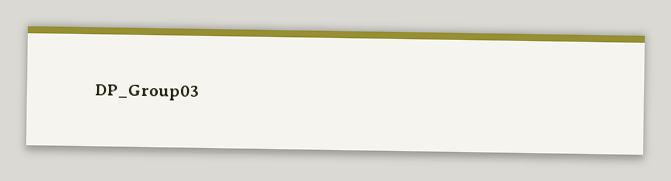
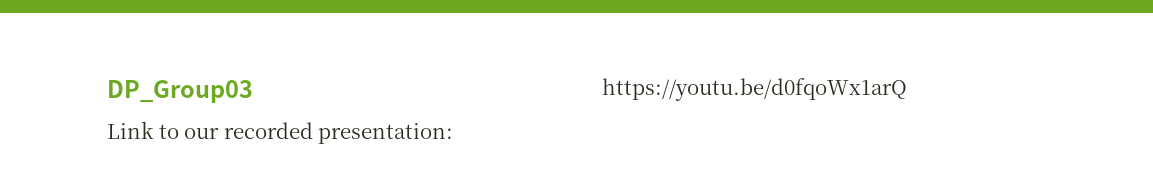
(200, 92) none -> [107,121,454,144] [602,78,907,101] // Link to our recorded presentation: https://youtu.be/d0fqoWx1arQ

